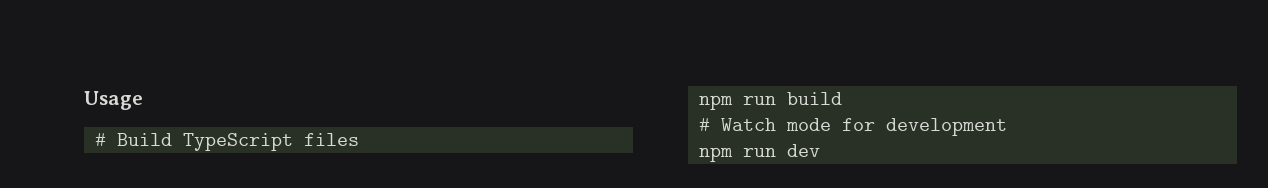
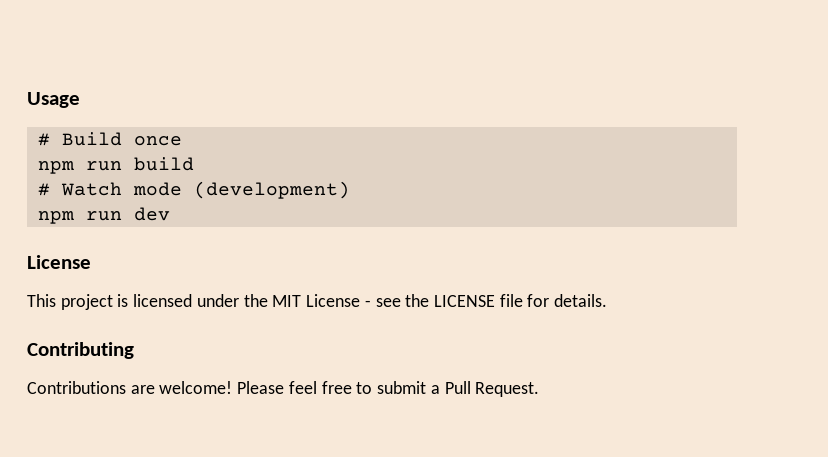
[183,133,360,151] TypeScript files -> [133,136,182,146] once
[842,118,1008,136] for development -> [193,181,350,199] (development)
(821, 150) none -> [27,255,91,269] [27,294,608,310] [27,342,134,359] [27,381,540,397] // License // This project is licensed under the MIT License - see the LICENSE file for details. // Contributing // Contributions are welcome! Please feel free to submit a Pull Request.

